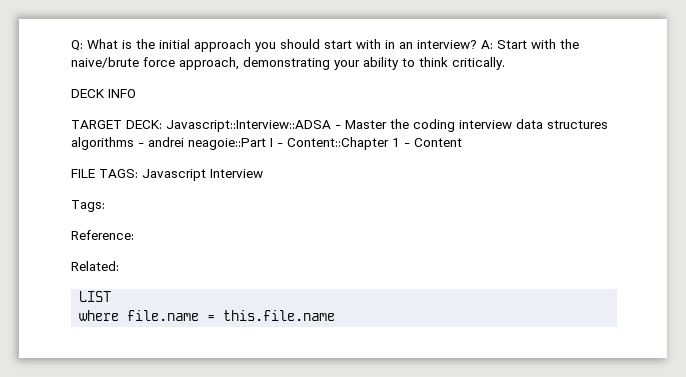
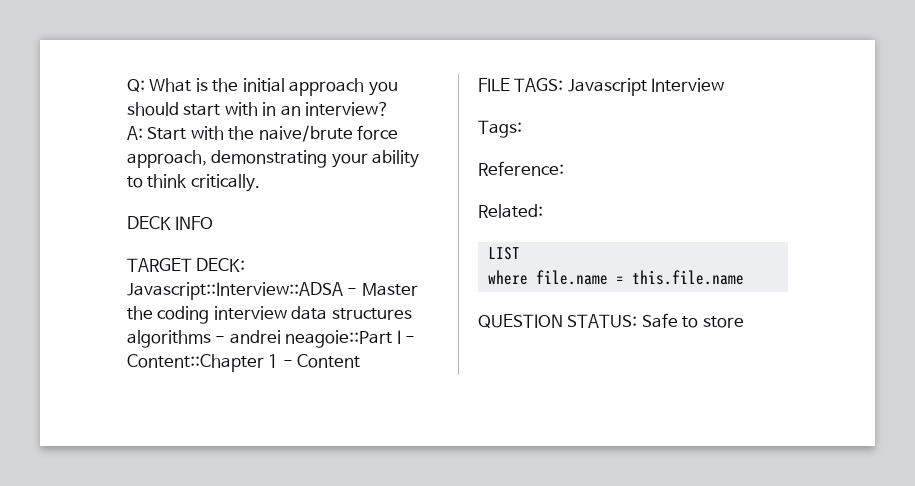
(477, 44) none -> (390, 109) //
(336, 315) none -> [478,313,744,328] // QUESTION STATUS: Safe to store

